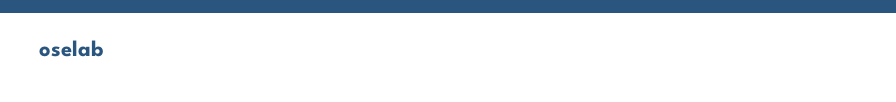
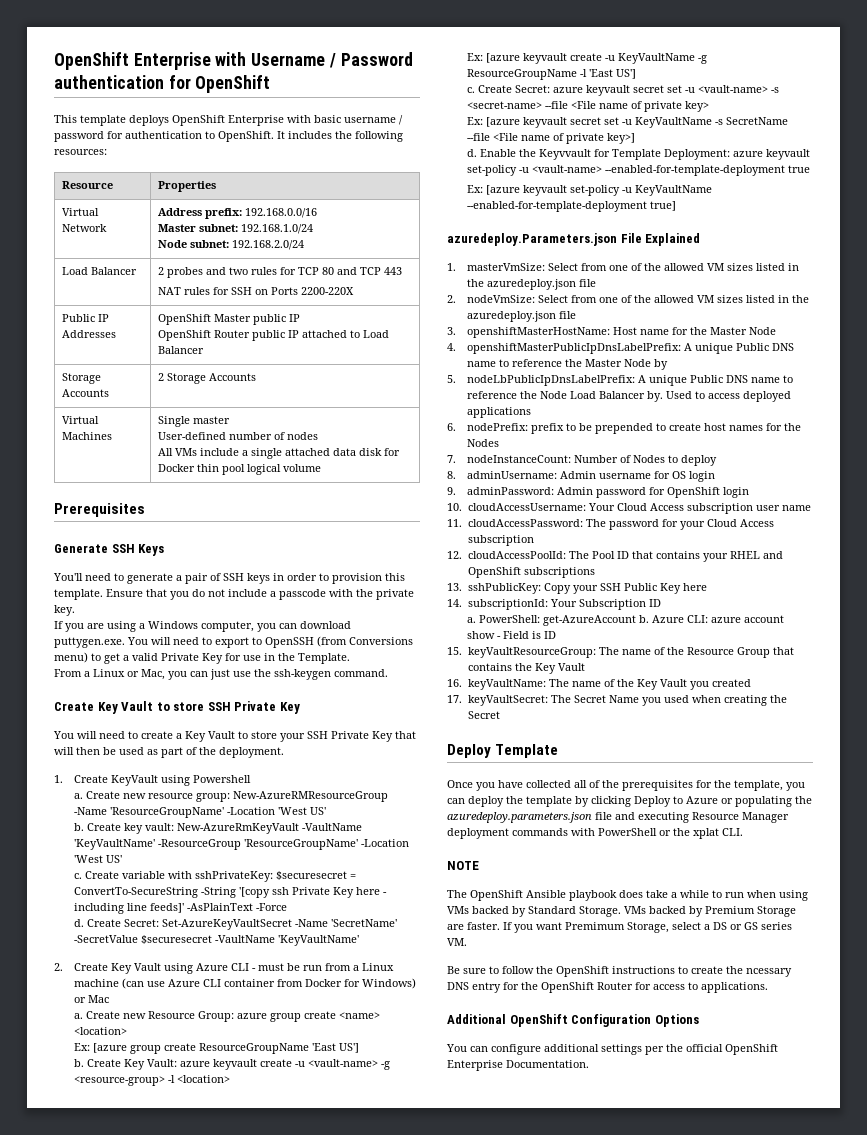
[39,40,104,57] oselab -> [54,52,413,70] [54,75,271,93] [54,115,403,126] [54,131,403,142] [54,149,107,155] [61,181,113,189] [157,181,216,192] [61,208,99,216] [61,224,107,232] [157,208,317,219] [157,224,313,234] [157,240,304,250] [61,267,137,275] [157,267,402,278] [157,287,354,295] [61,314,109,322] [61,330,116,338] [157,314,300,325] [157,330,389,341] [157,346,204,354] [61,373,101,384] [61,389,109,397] [157,373,256,384] [61,416,99,424] [61,432,112,440] [157,416,230,427] [157,432,318,440] [157,448,400,459] [157,464,321,475] [54,503,145,517] [54,544,165,556] [53,573,405,584] [54,589,414,600] [54,605,75,616] [54,621,351,632] [54,636,413,648] [54,652,350,664] [54,669,388,680] [54,701,300,714] [53,731,416,742] [54,747,284,758] [54,775,251,786] [73,791,388,802] [73,807,326,818] [73,823,362,834] [73,839,409,850] [73,855,122,863] [73,871,356,882] [73,887,387,898] [73,903,287,914] [73,919,397,930] [73,935,359,946] [54,963,394,974] [73,978,416,989] [73,995,109,1003] [73,1011,380,1022] [73,1027,127,1035] [73,1043,359,1054] [73,1059,390,1070] [73,1075,230,1086] [466,53,707,64] [466,69,636,80] [466,85,779,96] [466,101,709,112] [466,117,788,128] [466,133,635,144] [466,149,810,160] [466,165,810,176] [466,185,712,196] [466,201,676,212] [447,233,701,246] [447,263,799,271] [466,279,596,290] [447,295,809,303] [466,311,576,322] [447,327,776,338] [447,343,794,354] [466,359,668,370] [447,375,793,386] [466,391,791,402] [466,407,531,418] [447,423,801,434] [466,439,499,447] [447,455,717,466] [447,471,715,482] [447,487,749,498] [447,503,811,514] [447,519,774,530] [467,535,534,546] [447,551,783,562] [467,567,595,578] [447,583,707,594] [447,599,661,610] [466,615,784,626] [466,631,556,639] [447,647,794,658] [467,663,585,674] [447,679,751,690] [447,695,787,706] [467,711,500,719] [447,744,559,758] [447,780,805,791] [447,796,812,807] [447,812,789,823] [447,828,743,839] [447,861,479,870] [447,890,808,901] [447,906,796,917] [447,922,792,933] [447,938,467,946] [447,966,792,977] [447,982,768,993] [447,1014,699,1027] [446,1044,778,1055] [447,1060,589,1071] OpenShift Enterprise with Username / Password authentication for OpenShift // This template deploys OpenShift Enterprise with basic username / password for authentication to OpenShift. It includes the following resources: // Resource | Properties // Virtual Network | Address prefix: 192.168.0.0/16 // Master subnet: 192.168.1.0/24 // Node subnet: 192.168.2.0/24 // Load Balancer | 2 probes and two rules for TCP 80 and TCP 443 // NAT rules for SSH on Ports 2200-220X // Public IP Addresses | OpenShift Master public IP // OpenShift Router public IP attached to Load Balancer // Storage Accounts | 2 Storage Accounts // Virtual Machines | Single master // User-defined number of nodes // All VMs include a single attached data disk for Docker thin pool logical volume // Prerequisites // Generate SSH Keys // You'll need to generate a pair of SSH keys in order to provision this template. Ensure that you do not include a passcode with the private key. // If you are using a Windows computer, you can download puttygen.exe. You will need to export to OpenSSH (from Conversions menu) to get a valid Private Key for use in the Template. // From a Linux or Mac, you can just use the ssh-keygen command. // Create Key Vault to store SSH Private Key // You will need to create a Key Vault to store your SSH Private Key that will then be used as part of the deployment. // 1. Create KeyVault using Powershell // a. Create new resource group: New-AzureRMResourceGroup -Name 'ResourceGroupName' -Location 'West US' // b. Create key vault: New-AzureRmKeyVault -VaultName 'KeyVaultName' -ResourceGroup 'ResourceGroupName' -Location 'West US' // c. Create variable with sshPrivateKey: $securesecret = ConvertTo-SecureString -String '[copy ssh Private Key here - including line feeds]' -AsPlainText -Force // d. Create Secret: Set-AzureKeyVaultSecret -Name 'SecretName' -SecretValue $securesecret -VaultName 'KeyVaultName' // 2. Create Key Vault using Azure CLI - must be run from a Linux machine (can use Azure CLI container from Docker for Windows) or Mac // a. Create new Resource Group: azure group create <name> <location> // Ex: [azure group create ResourceGroupName 'East US'] // b. Create Key Vault: azure keyvault create -u <vault-name> -g <resource-group> -l <location> // Ex: [azure keyvault create -u KeyVaultName -g ResourceGroupName -l 'East US'] // c. Create Secret: azure keyvault secret set -u <vault-name> -s <secret-name> --file <File name of private key> // Ex: [azure keyvault secret set -u KeyVaultName -s SecretName --file <File name of private key>] // d. Enable the Keyvvault for Template Deployment: azure keyvault set-policy -u <vault-name> --enabled-for-template-deployment true // Ex: [azure keyvault set-policy -u KeyVaultName --enabled-for-template-deployment true] // azuredeploy.Parameters.json File Explained // 1. masterVmSize: Select from one of the allowed VM sizes listed in the azuredeploy.json file // 2. nodeVmSize: Select from one of the allowed VM sizes listed in the azuredeploy.json file // 3. openshiftMasterHostName: Host name for the Master Node // 4. openshiftMasterPublicIpDnsLabelPrefix: A unique Public DNS name to reference the Master Node by // 5. nodeLbPublicIpDnsLabelPrefix: A unique Public DNS name to reference the Node Load Balancer by. Used to access deployed applications // 6. nodePrefix: prefix to be prepended to create host names for the Nodes // 7. nodeInstanceCount: Number of Nodes to deploy // 8. adminUsername: Admin username for OS login // 9. adminPassword: Admin password for OpenShift login // 10. cloudAccessUsername: Your Cloud Access subscription user name // 11. cloudAccessPassword: The password for your Cloud Access subscription // 12. cloudAccessPoolId: The Pool ID that contains your RHEL and OpenShift subscriptions // 13. sshPublicKey: Copy your SSH Public Key here // 14. subscriptionId: Your Subscription ID // a. PowerShell: get-AzureAccount b. Azure CLI: azure account show - Field is ID // 15. keyVaultResourceGroup: The name of the Resource Group that contains the Key Vault // 16. keyVaultName: The name of the Key Vault you created // 17. keyVaultSecret: The Secret Name you used when creating the Secret // Deploy Template // Once you have collected all of the prerequisites for the template, you can deploy the template by clicking Deploy to Azure or populating the azuredeploy.parameters.json file and executing Resource Manager deployment commands with PowerShell or the xplat CLI. // NOTE // The OpenShift Ansible playbook does take a while to run when using VMs backed by Standard Storage. VMs backed by Premium Storage are faster. If you want Premimum Storage, select a DS or GS series VM. // Be sure to follow the OpenShift instructions to create the ncessary DNS entry for the OpenShift Router for access to applications. // Additional OpenShift Configuration Options // You can configure additional settings per the official OpenShift Enterprise Documentation.

